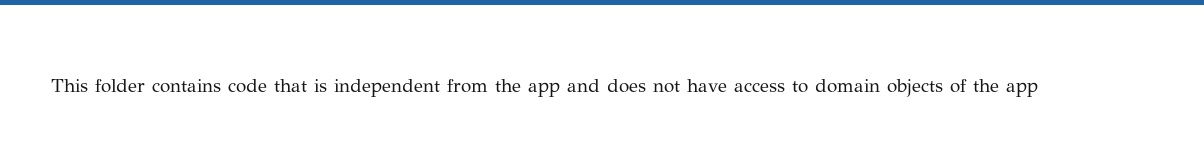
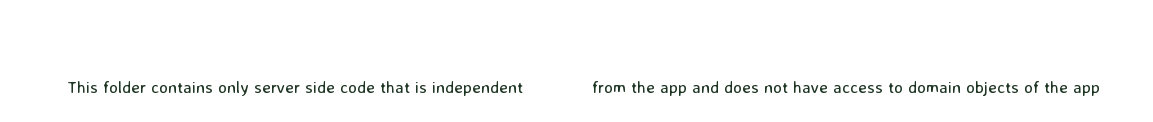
(221, 86) none -> [218,81,336,96] only server side

